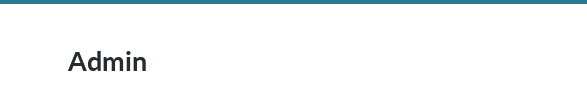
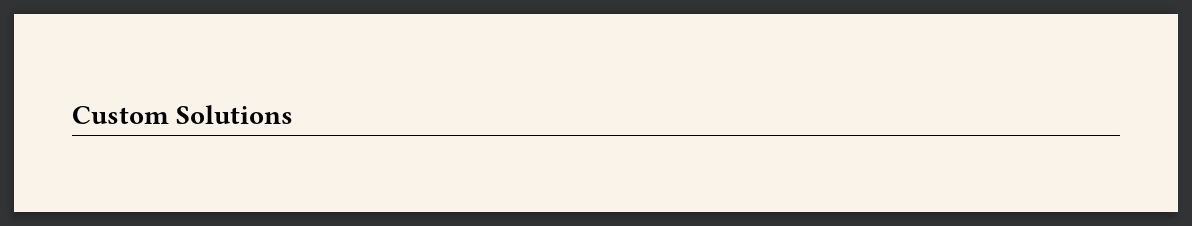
[67,51,147,71] Admin -> [72,105,294,124] Custom Solutions

